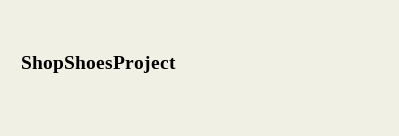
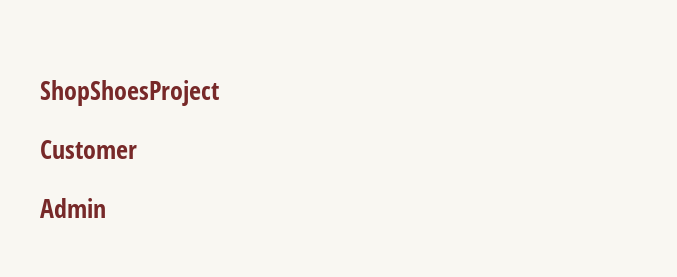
(176, 64) none -> [40,140,137,159] [40,198,106,218] // Customer // Admin

